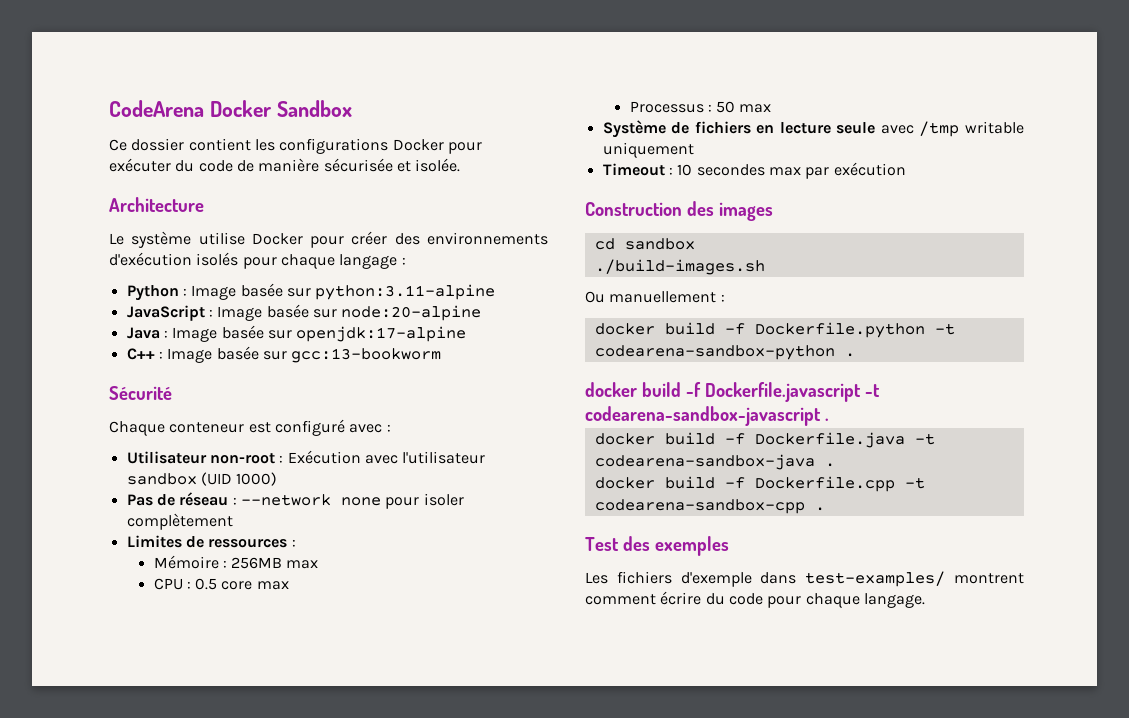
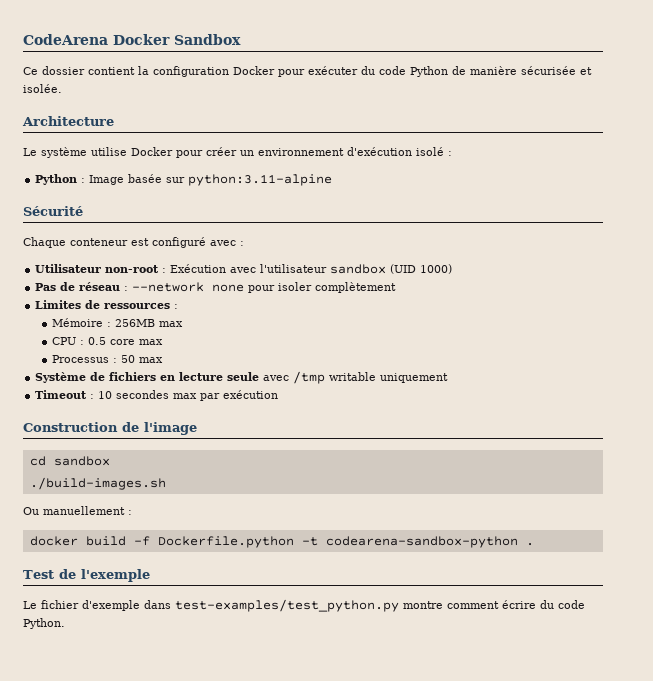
[254,138,389,154] les configurations -> [138,66,229,77] la configuration
(233, 166) none -> [410,66,448,77] Python
[394,232,548,245] [109,252,398,269] des environnements d'exécution isolés pour chaque langage -> [240,147,444,156] un environnement d'exécution isolé
[126,304,482,321] [126,325,467,342] [126,346,442,363] // JavaScript : Image basée sur node:20-alpine // Java : Image basée sur openjdk:17-alpine // C++ : Image basée sur gcc:13-bookworm -> (333, 180) none
[686,201,773,221] des images -> [122,422,197,435] de l'image
[585,382,880,402] [585,406,829,426] [594,432,935,448] [594,454,835,470] [594,476,925,492] [594,499,825,514] [585,536,729,556] [585,571,1024,587] docker build -f Dockerfile.javascript -t codearena-sandbox-javascript . // docker build -f Dockerfile.java -t codearena-sandbox-java . // docker build -f Dockerfile.cpp -t codearena-sandbox-cpp . // Test des exemples // Les fichiers d'exemple dans test-examples/ montrent -> [23,569,150,582] [23,599,443,612] Test de l'exemple // Le fichier d'exemple dans test-examples/test_python.py montre
[767,593,925,608] pour chaque langage. -> [23,618,65,629] Python.

